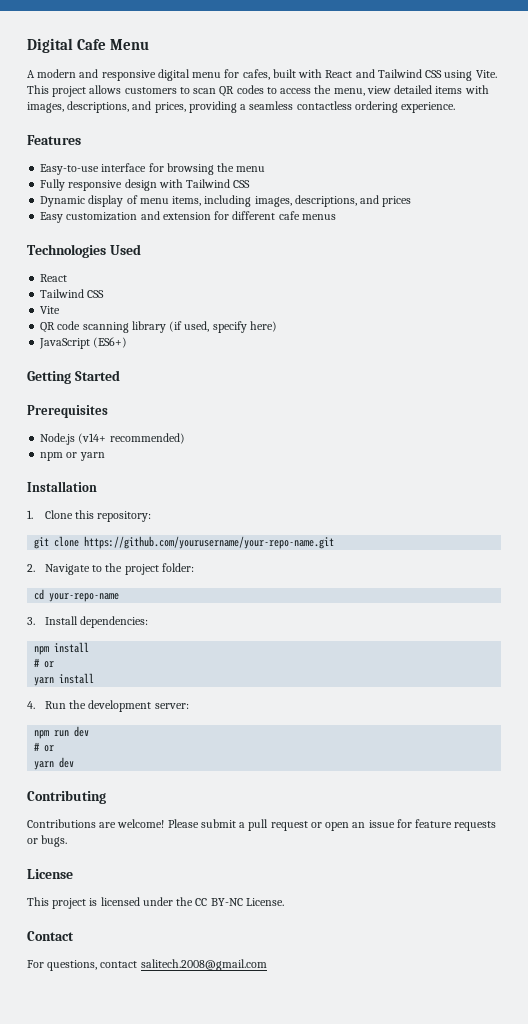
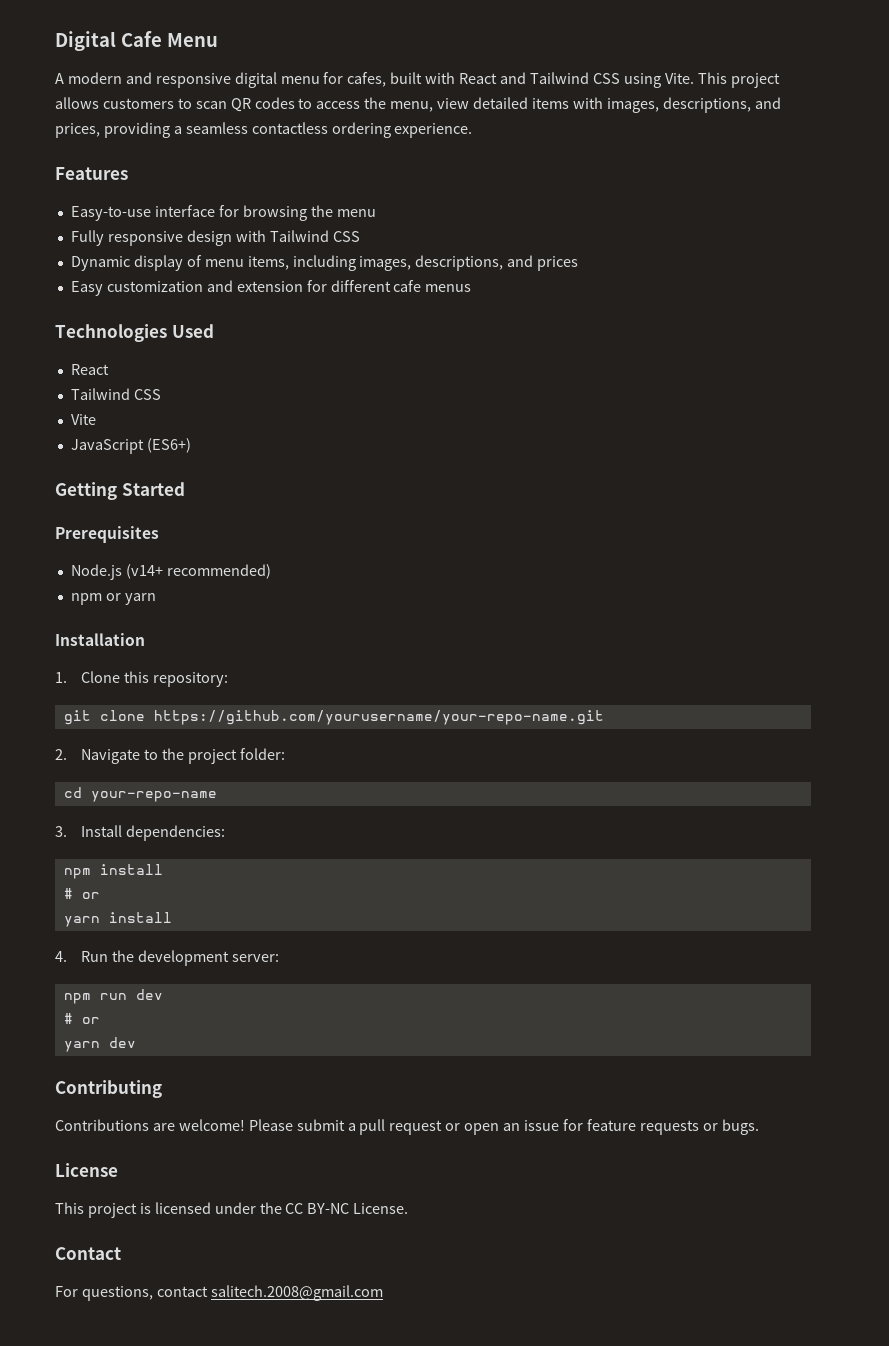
[40,321,277,333] // QR code scanning library (if used, specify here) -> (96, 419) none

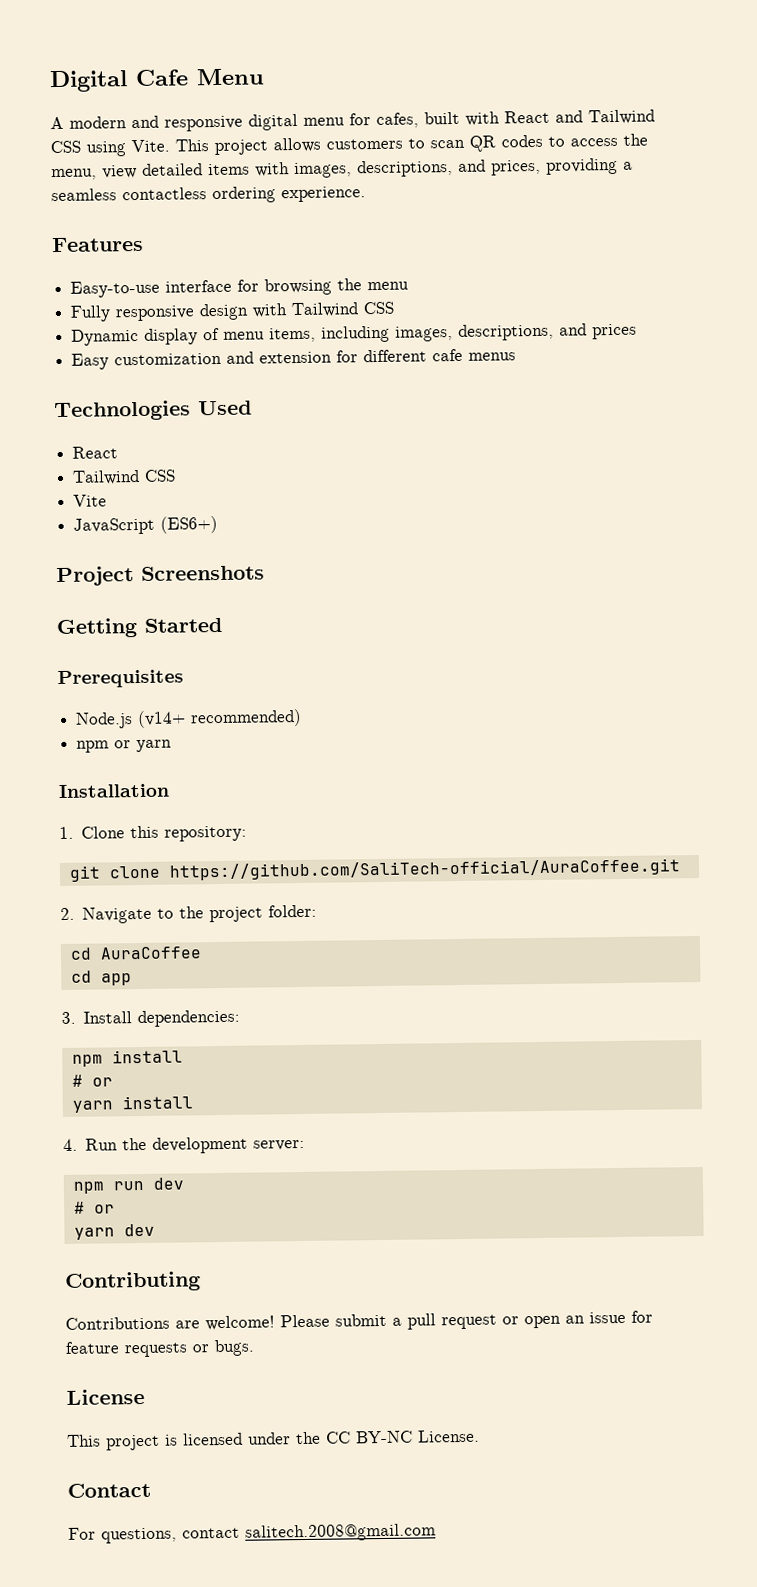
(191, 445) none -> [56,565,265,587] // Project Screenshots
[153,710,604,725] https://github.com/yourusername/your-repo-name.git -> [168,858,681,881] https://github.com/SaliTech-official/AuraCoffee.git
[90,791,217,802] your-repo-name -> [99,946,202,960] [70,970,132,986] AuraCoffee // cd app

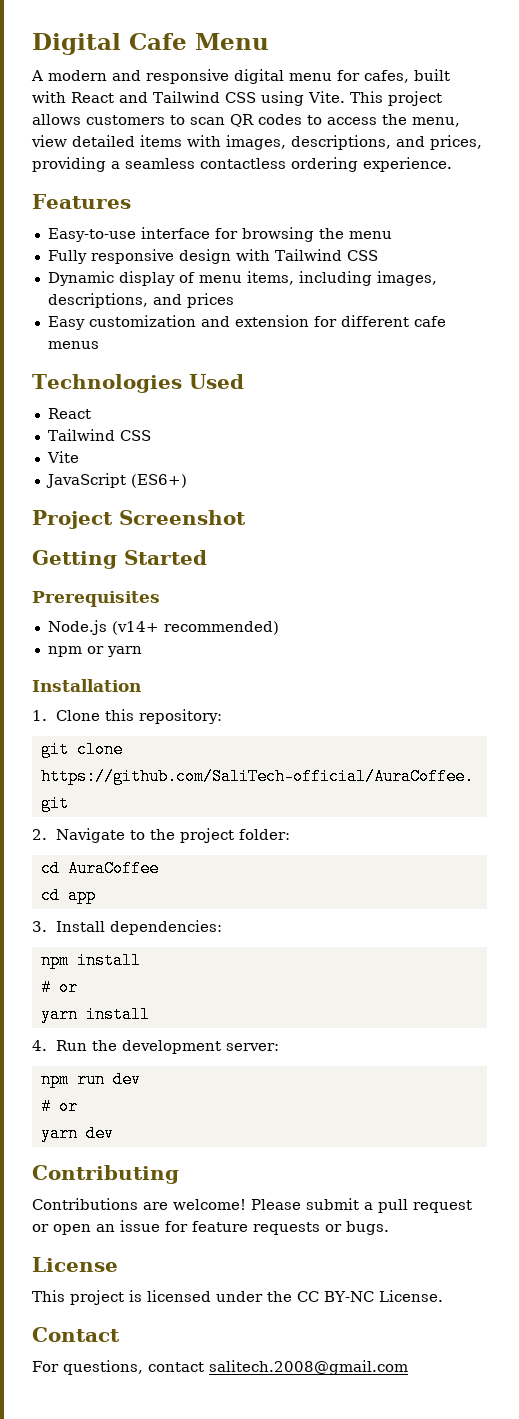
[141,565,265,581] Screenshots -> [119,510,246,525] Screenshot

